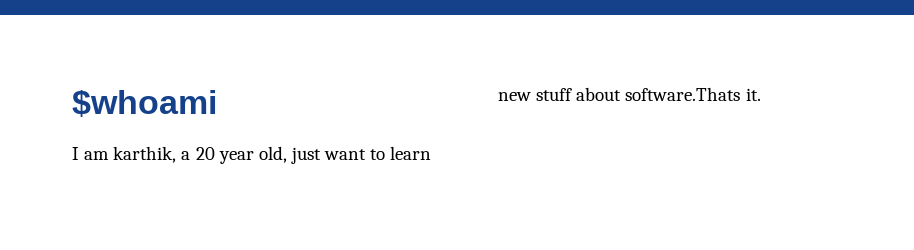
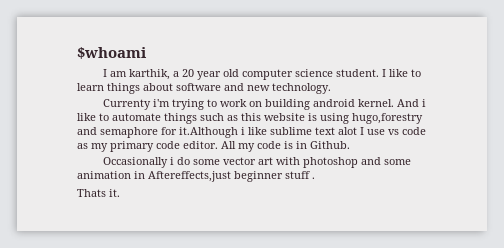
[258,146,432,164] [498,87,741,101] old, just want to learn new stuff about software.Thats -> [223,69,422,80] [77,83,331,94] [103,99,427,110] [77,113,423,124] [77,127,426,138] [77,141,350,152] [103,157,412,168] [77,171,315,182] [77,189,106,197] old computer science student. I like to learn things about software and new technology. // Currenty i'm trying to work on building android kernel. And i like to automate things such as this website is using hugo,forestry and semaphore for it.Although i like sublime text alot I use vs code as my primary code editor. All my code is in Github. // Occasionally i do some vector art with photoshop and some animation in Aftereffects,just beginner stuff . // Thats

